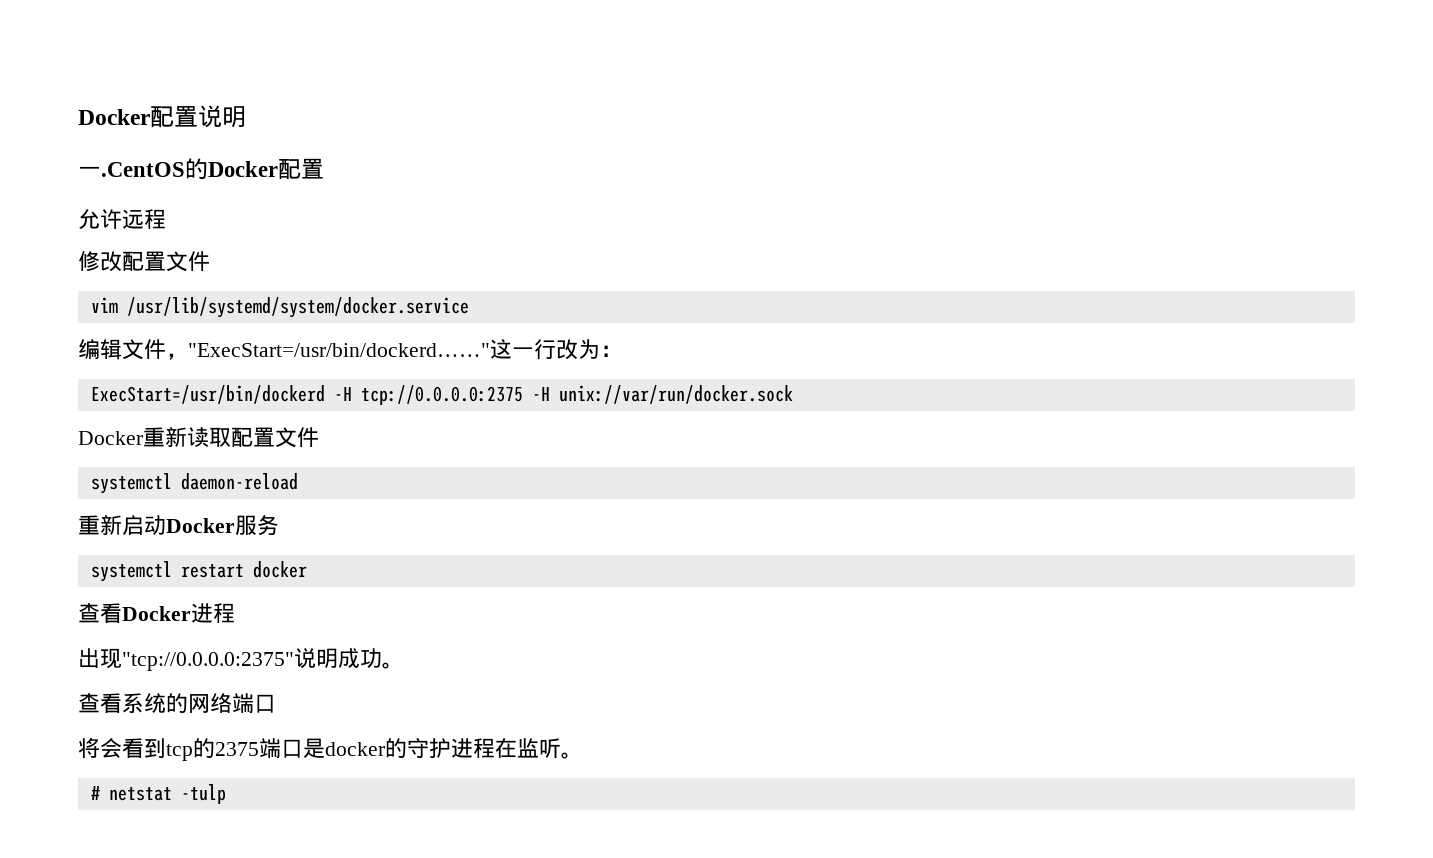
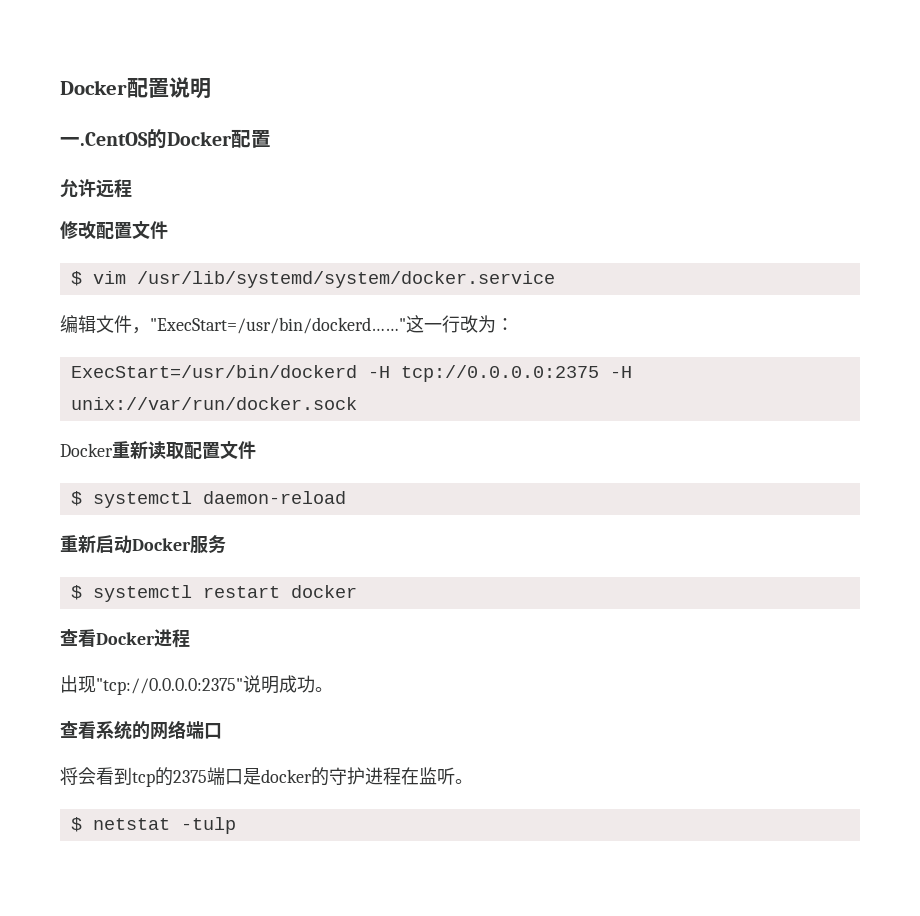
(210, 261) none -> [70,271,82,286] $
(319, 437) none -> [70,491,82,506] $
(279, 525) none -> [70,585,82,600] $
[90,786,100,800] # -> [70,817,82,832] $

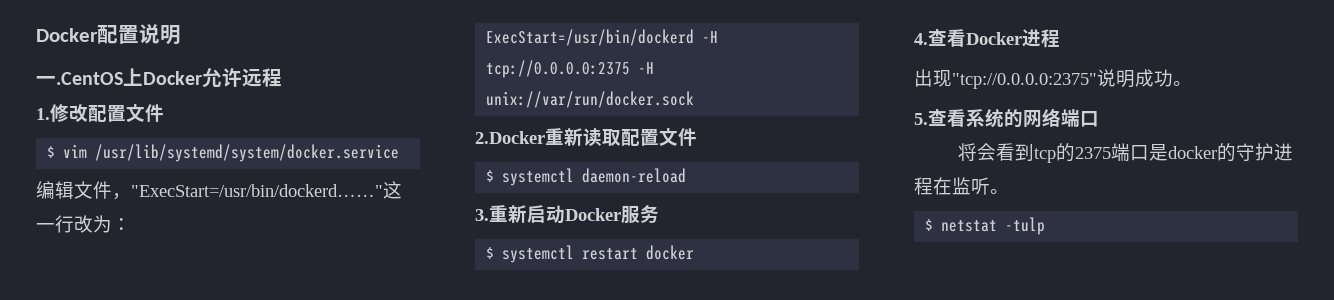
[147,129,271,149] 的Docker配置 // -> [123,68,202,86] 上Docker
(132, 188) none -> [36,108,50,120] 1.
[60,443,113,457] Docker -> [475,131,545,144] 2.Docker
(346, 497) none -> [475,209,489,221] 3.
(357, 591) none -> [914,33,928,45] 4.
(333, 689) none -> [914,113,928,125] 5.

